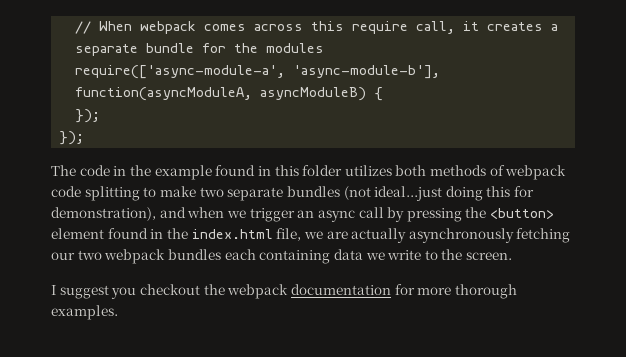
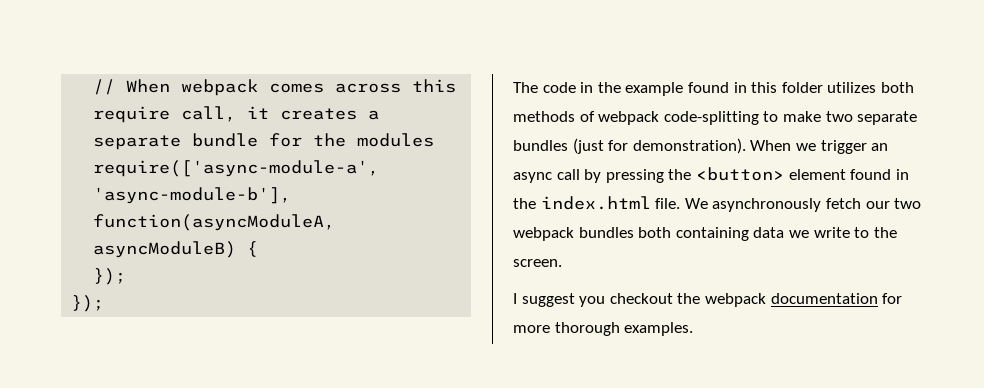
[51,186,140,201] code splitting -> [663,111,759,125] code-splitting
[343,186,535,201] [51,207,225,221] (not ideal...just doing this for demonstration), and when -> [572,138,792,154] (just for demonstration). When
[276,228,571,243] file, we are actually asynchronously fetching -> [655,198,861,212] file. We asynchronously fetch
[224,249,256,260] each -> [638,227,672,238] both

